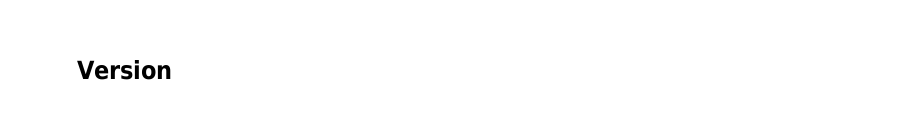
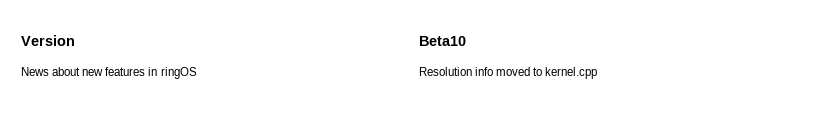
(172, 70) none -> [21,67,197,79] [419,36,466,46] [419,67,598,79] // News about new features in ringOS // Beta10 // Resolution info moved to kernel.cpp

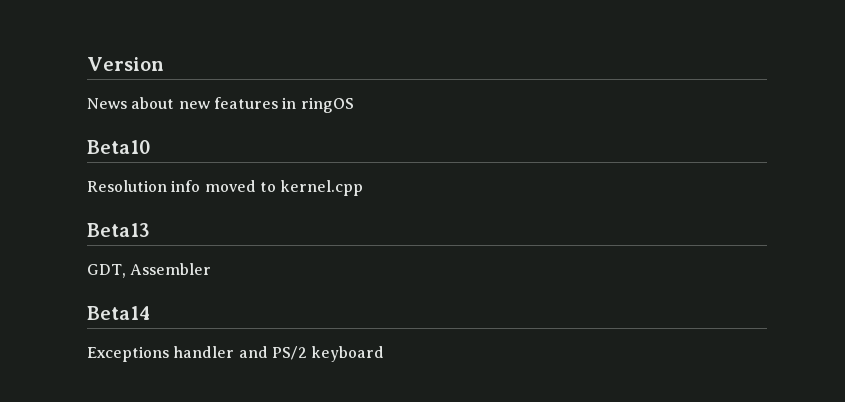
(598, 73) none -> [87,223,150,237] [87,263,212,278] [87,306,150,320] [87,346,385,362] // Beta13 // GDT, Assembler // Beta14 // Exceptions handler and PS/2 keyboard

